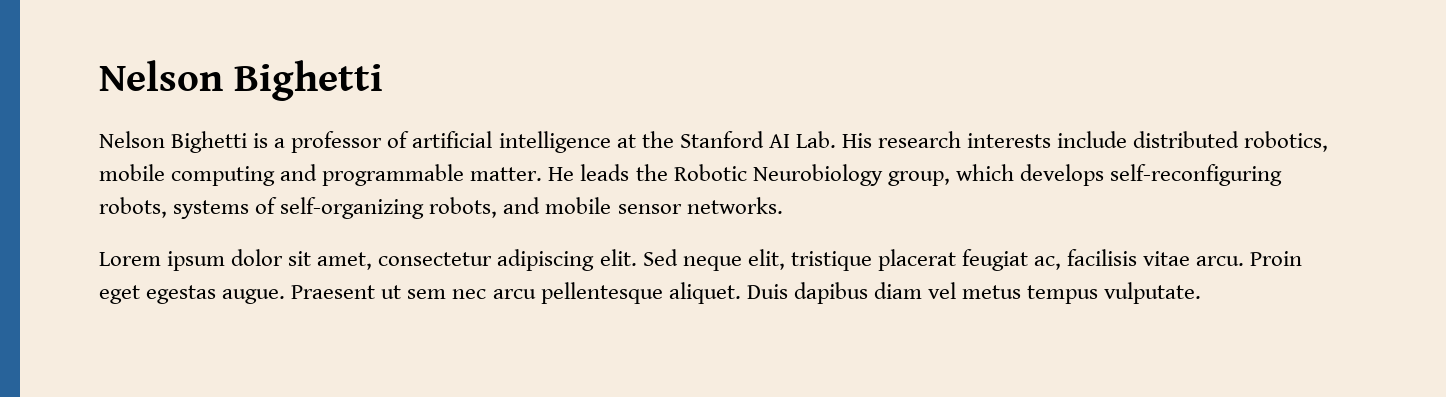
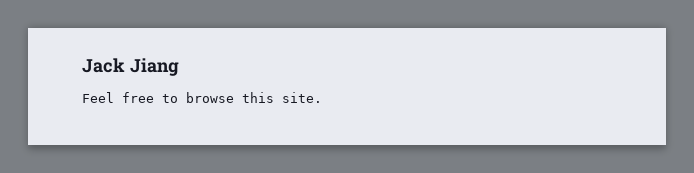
[99,60,383,101] [99,131,1329,153] [99,164,1282,186] [99,197,783,219] [99,249,1303,271] [99,282,1202,304] Nelson Bighetti // Nelson Bighetti is a professor of artificial intelligence at the Stanford AI Lab. His research interests include distributed robotics, mobile computing and programmable matter. He leads the Robotic Neurobiology group, which develops self-reconfiguring robots, systems of self-organizing robots, and mobile sensor networks. // Lorem ipsum dolor sit amet, consectetur adipiscing elit. Sed neque elit, tristique placerat feugiat ac, facilisis vitae arcu. Proin eget egestas augue. Praesent ut sem nec arcu pellentesque aliquet. Duis dapibus diam vel metus tempus vulputate. -> [82,58,179,76] [82,92,322,103] Jack Jiang // Feel free to browse this site.

